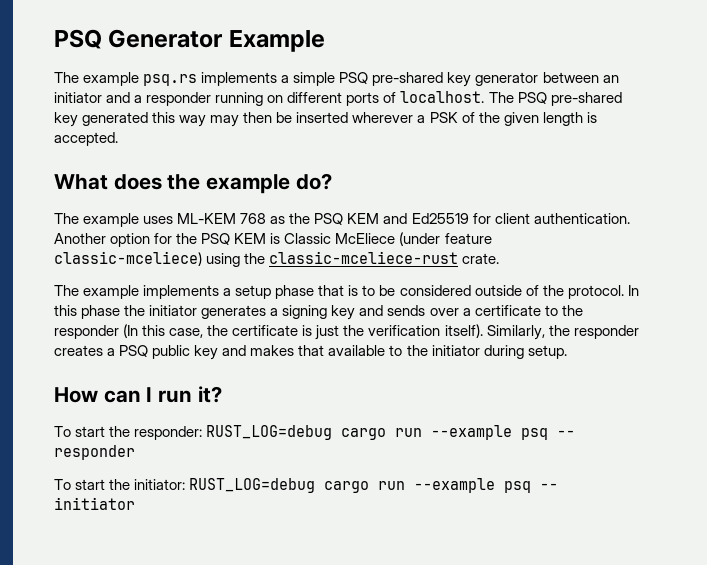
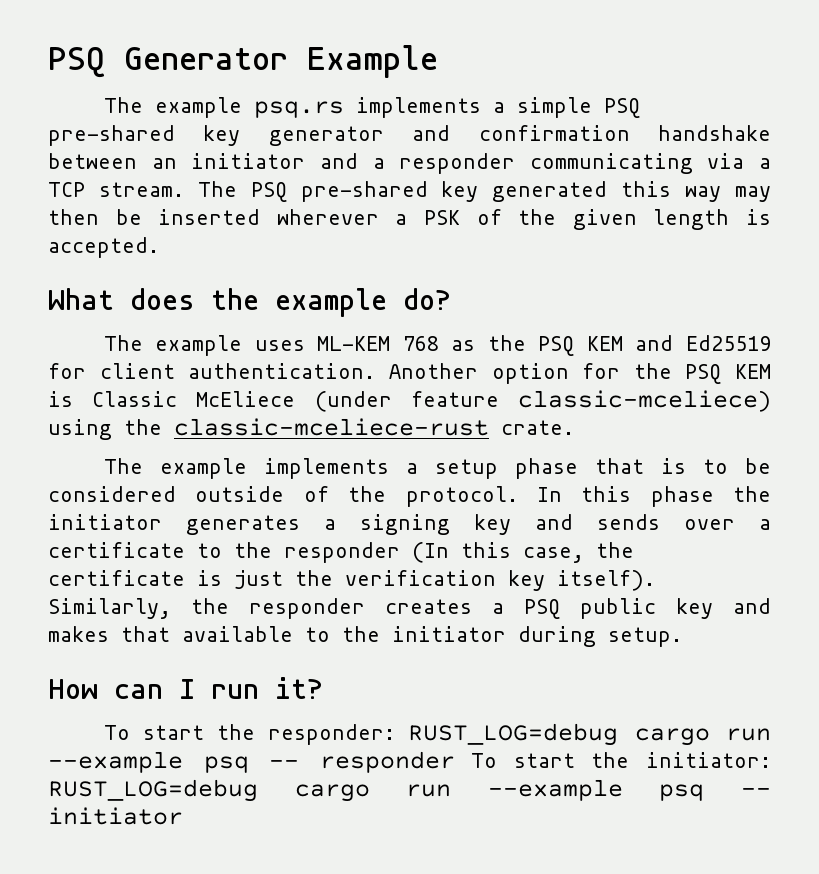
(539, 79) none -> [412,125,771,141] and confirmation handshake
[215,91,485,106] running on different ports of localhost. -> [529,153,771,174] [48,182,184,197] communicating via a TCP stream.
(441, 330) none -> [508,570,545,591] key
(135, 452) // -> (455, 762) none

